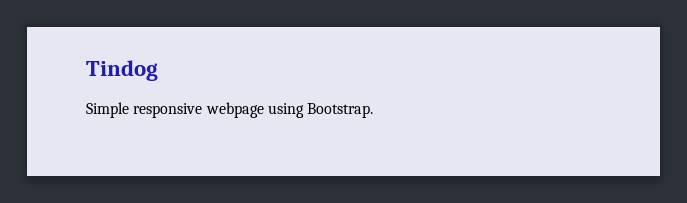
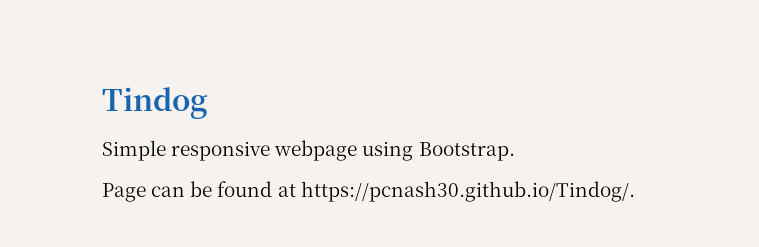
(374, 110) none -> [102,181,635,202] // Page can be found at https://pcnash30.github.io/Tindog/.

